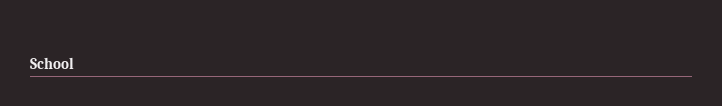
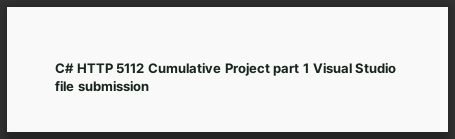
[30,57,74,69] School -> [55,62,397,76] [55,80,149,92] C# HTTP 5112 Cumulative Project part 1 Visual Studio file submission

